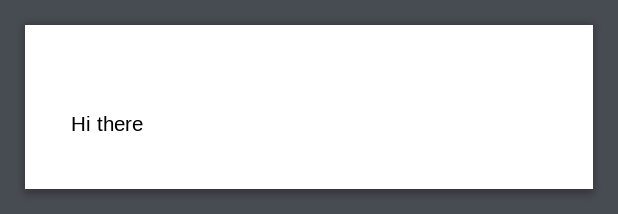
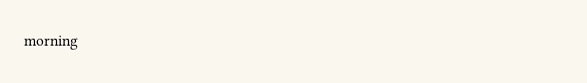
[71,116,143,131] Hi there -> [23,35,79,50] morning

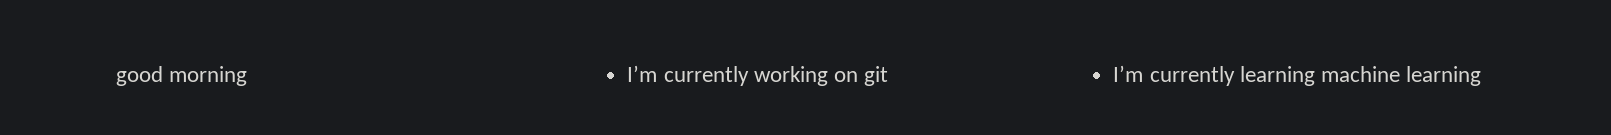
(23, 42) none -> [116,66,163,86] good
(79, 42) none -> [627,65,889,86] [1113,65,1482,86] // I’m currently working on git // I’m currently learning machine learning

